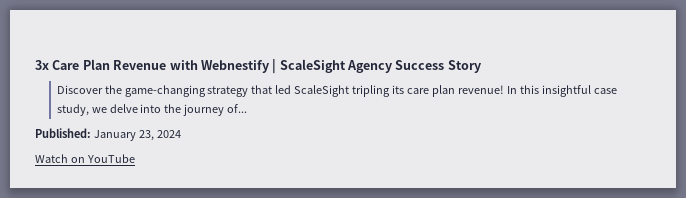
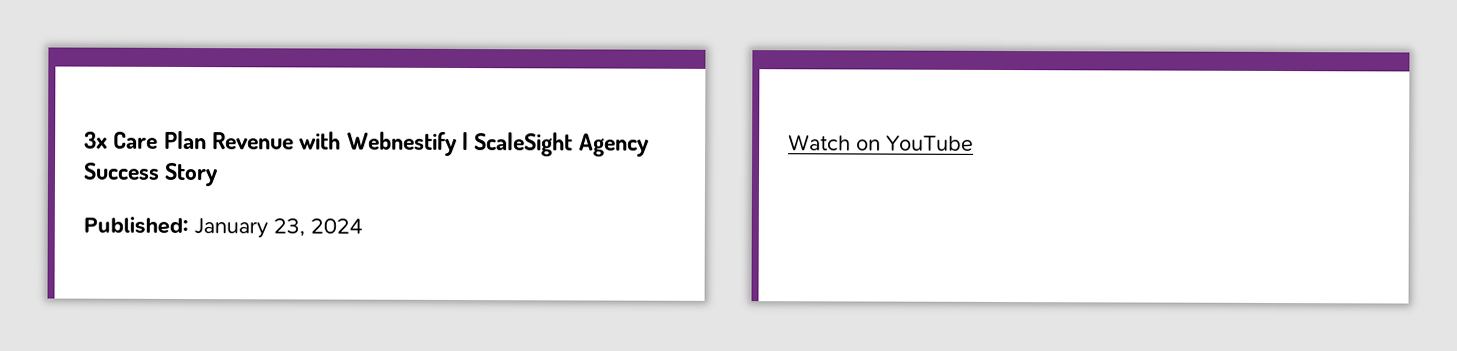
[56,85,618,97] [56,104,248,116] // Discover the game-changing strategy that led ScaleSight tripling its care plan revenue! In this insightful case study, we delve into the journey of... -> (219, 174) none

